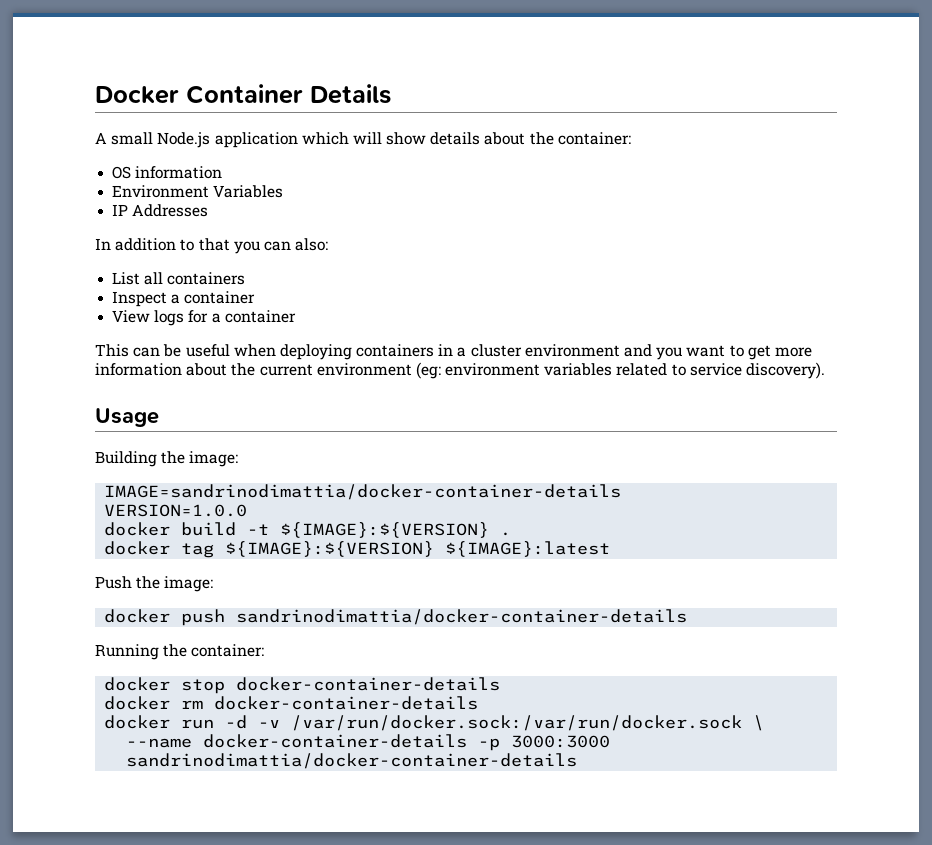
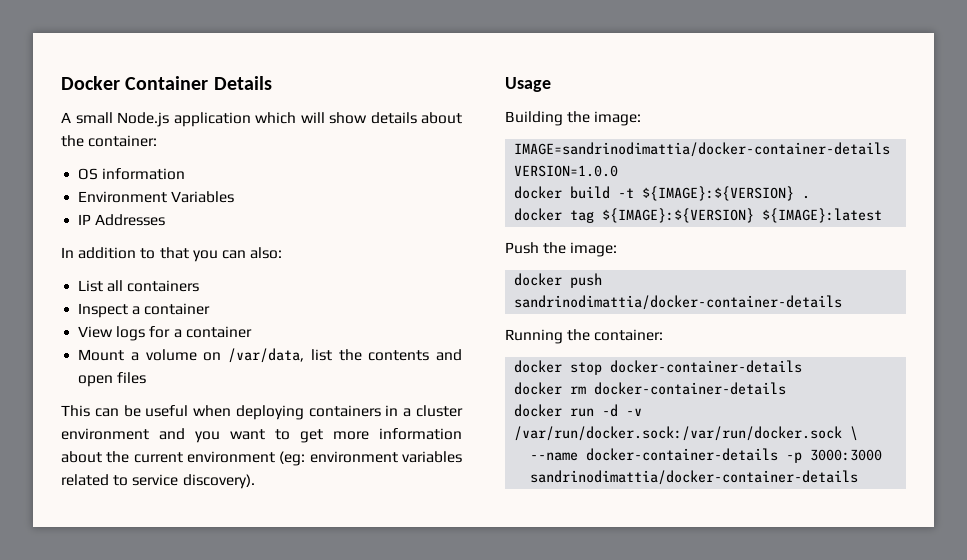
(296, 316) none -> [78,348,462,363] [78,372,147,387] // Mount a volume on /var/data, list the contents and open files

